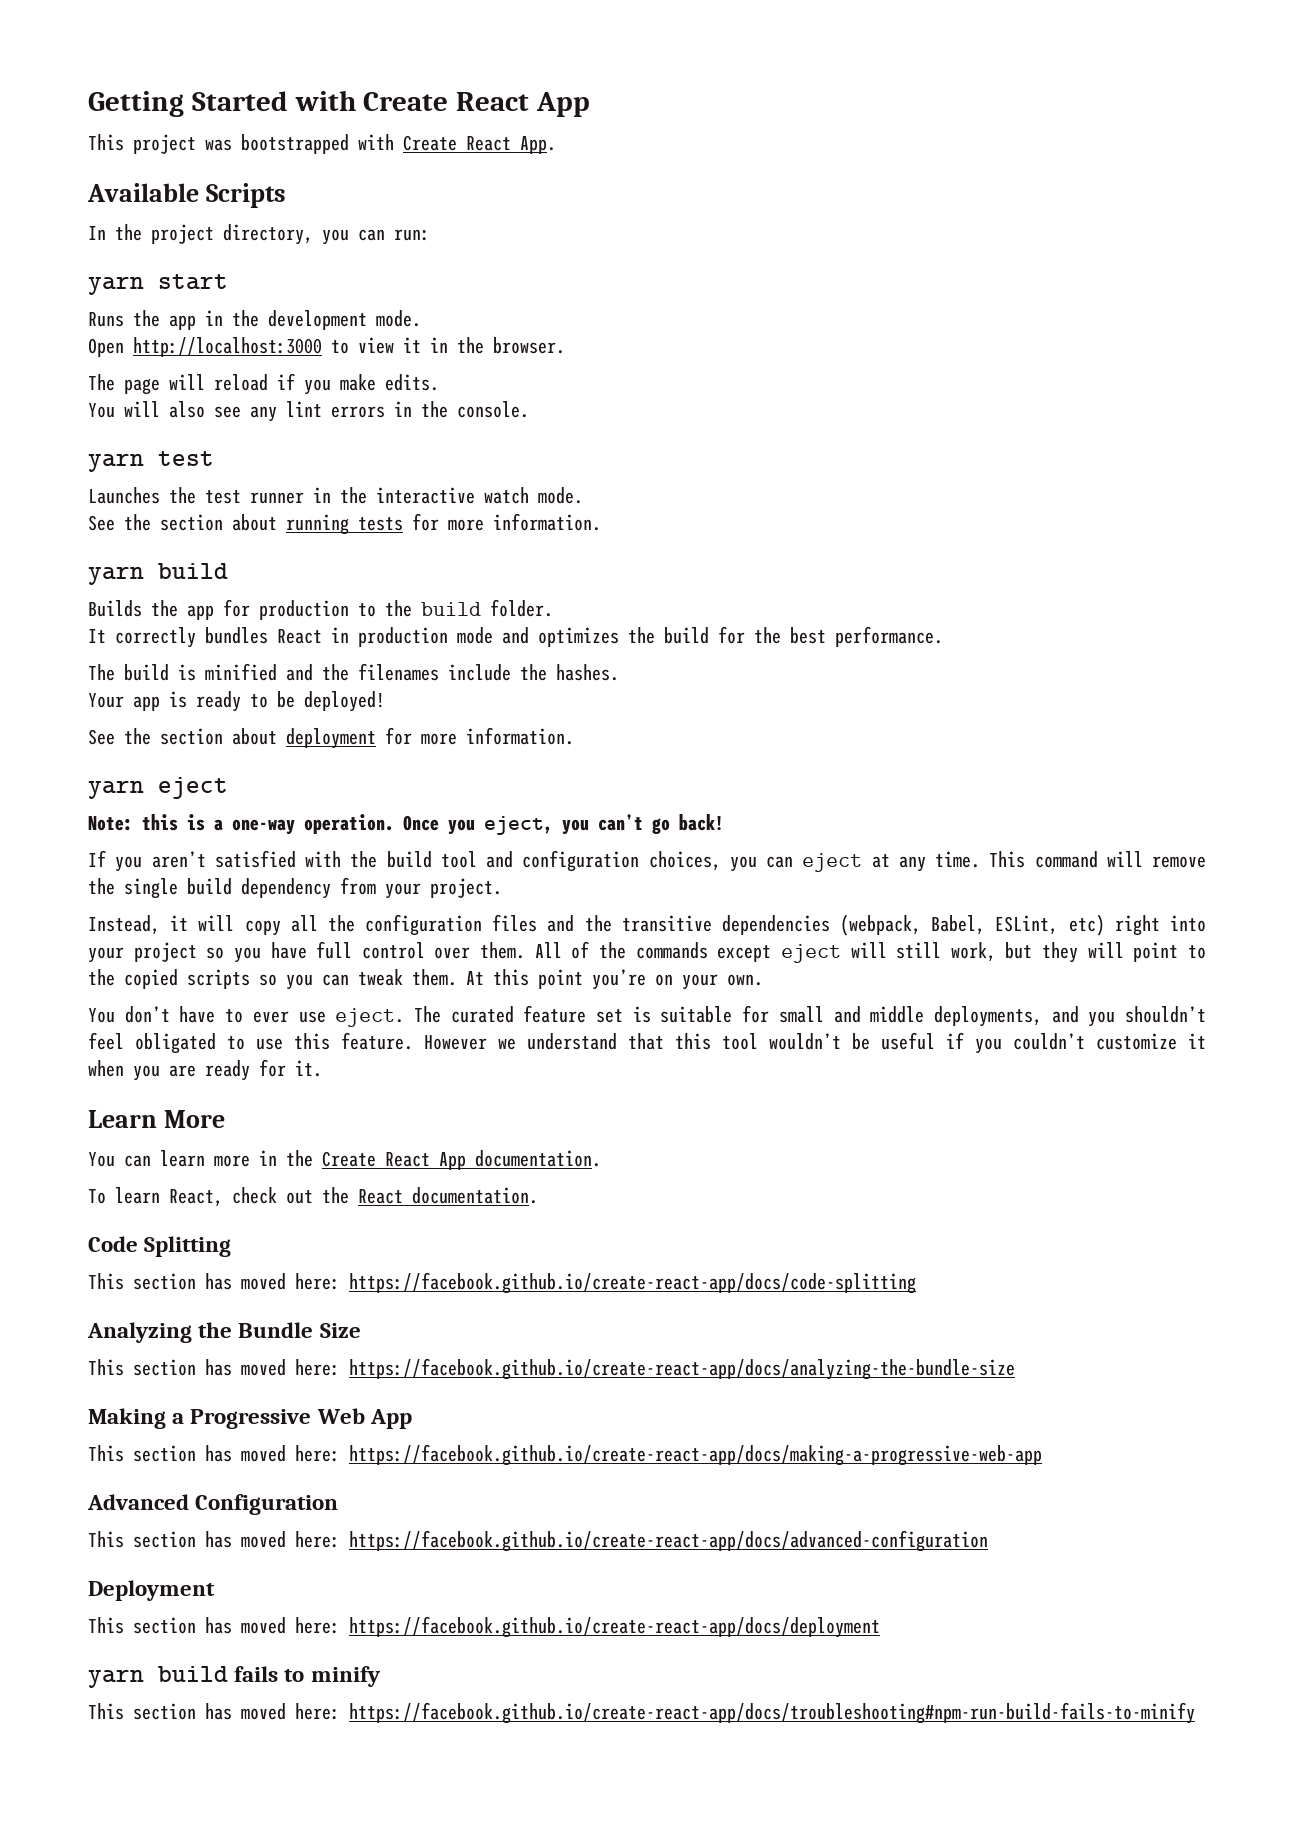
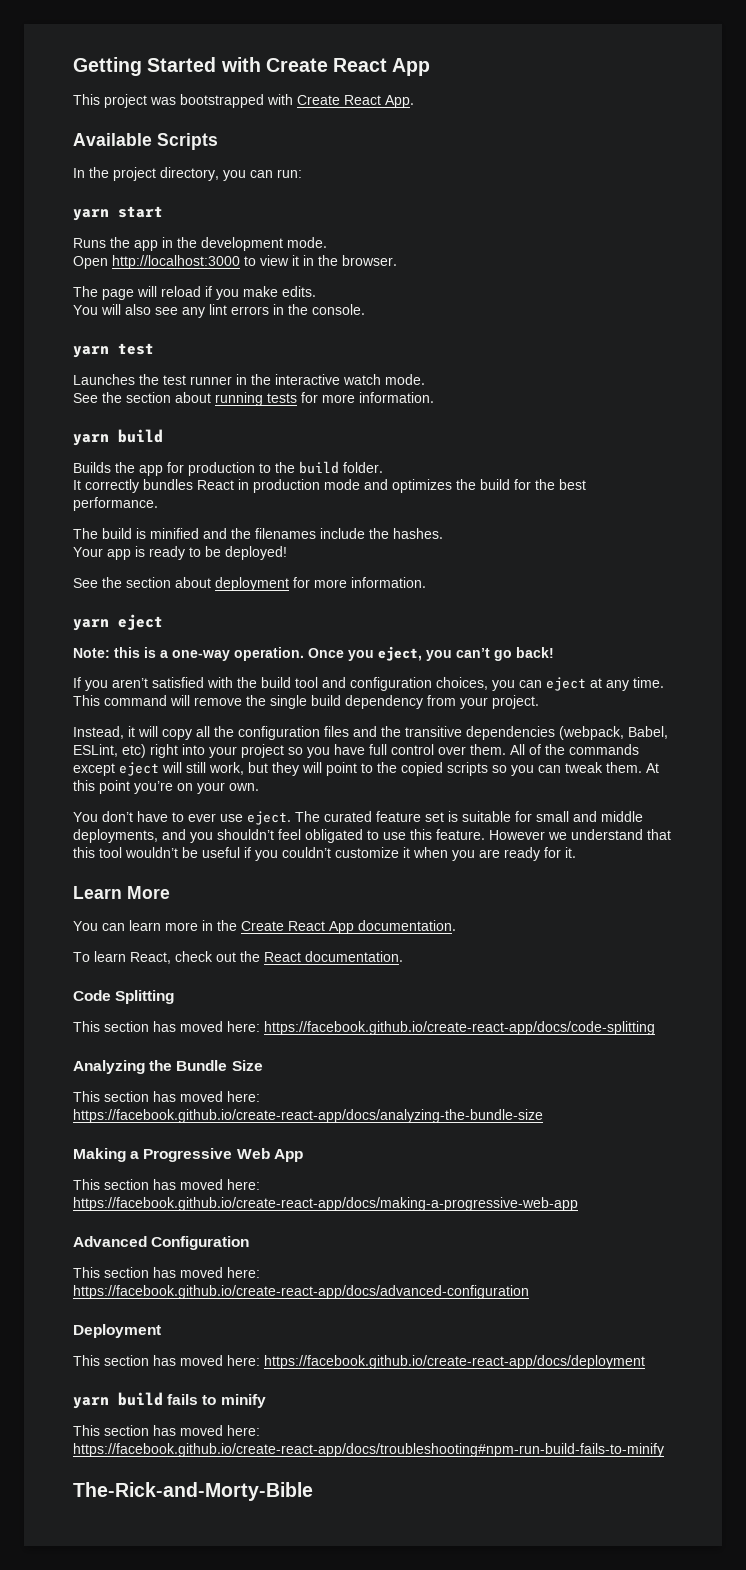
(1195, 1713) none -> [73,1482,313,1501] // The-Rick-and-Morty-Bible

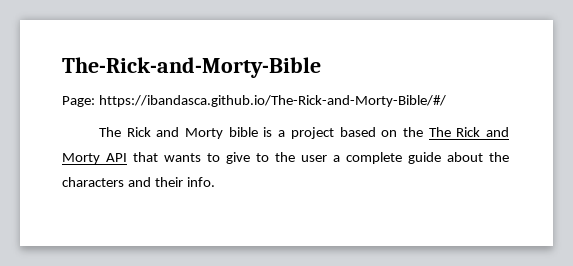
[73,57,431,76] [73,94,414,108] [73,133,218,150] [73,167,302,181] [73,206,163,221] [73,237,327,251] [73,255,397,269] [73,286,316,300] [73,304,365,318] [73,343,154,358] [73,374,425,385] [73,392,434,406] [73,429,163,446] [73,461,383,476] [73,479,586,493] [73,497,158,511] [73,528,443,539] [73,546,287,560] [73,577,426,591] [73,614,163,631] [73,646,554,661] [73,677,664,691] [73,695,539,709] [73,726,668,740] [73,744,639,758] [73,762,659,776] [73,780,259,794] [73,811,643,825] [73,829,671,843] [73,847,576,861] [73,886,170,899] [73,920,456,934] [73,951,403,964] [73,990,175,1004] [73,1021,655,1035] [73,1060,263,1074] [73,1091,260,1102] [73,1109,543,1123] [73,1148,303,1162] [73,1179,260,1190] [73,1197,578,1211] [73,1236,250,1250] [73,1267,260,1278] [73,1285,529,1299] [73,1324,161,1338] [73,1355,645,1369] [73,1392,266,1409] [73,1425,260,1436] [73,1443,664,1457] [73,1482,313,1501] Getting Started with Create React App // This project was bootstrapped with Create React App. // Available Scripts // In the project directory, you can run: // yarn start // Runs the app in the development mode. // Open http://localhost:3000 to view it in the browser. // The page will reload if you make edits. // You will also see any lint errors in the console. // yarn test // Launches the test runner in the interactive watch mode. // See the section about running tests for more information. // yarn build // Builds the app for production to the build folder. // It correctly bundles React in production mode and optimizes the build for the best performance. // The build is minified and the filenames include the hashes. // Your app is ready to be deployed! // See the section about deployment for more information. // yarn eject // Note: this is a one-way operation. Once you eject, you can’t go back! // If you aren’t satisfied with the build tool and configuration choices, you can eject at any time. This command will remove the single build dependency from your project. // Instead, it will copy all the configuration files and the transitive dependencies (webpack, Babel, ESLint, etc) right into your project so you have full control over them. All of the commands except eject will still work, but they will point to the copied scripts so you can tweak them. At this point you’re on your own. // You don’t have to ever use eject. The curated feature set is suitable for small and middle deployments, and you shouldn’t feel obligated to use this feature. However we understand that this tool wouldn’t be useful if you couldn’t customize it when you are ready for it. // Learn More // You can learn more in the Create React App documentation. // To learn React, check out the React documentation. // Code Splitting // This section has moved here: https://facebook.github.io/create-react-app/docs/code-splitting // Analyzing the Bundle Size // This section has moved here: https://facebook.github.io/create-react-app/docs/analyzing-the-bundle-size // Making a Progressive Web App // This section has moved here: https://facebook.github.io/create-react-app/docs/making-a-progressive-web-app // Advanced Configuration // This section has moved here: https://facebook.github.io/create-react-app/docs/advanced-configuration // Deployment // This section has moved here: https://facebook.github.io/create-react-app/docs/deployment // yarn build fails to minify // This section has moved here: https://facebook.github.io/create-react-app/docs/troubleshooting#npm-run-build-fails-to-minify // The-Rick-and-Morty-Bible -> [62,57,321,78] [62,95,446,107] [98,127,510,139] [62,152,509,164] [62,177,215,187] The-Rick-and-Morty-Bible // Page: https://ibandasca.github.io/The-Rick-and-Morty-Bible/#/ // The Rick and Morty bible is a project based on the The Rick and Morty API that wants to give to the user a complete guide about the characters and their info.

